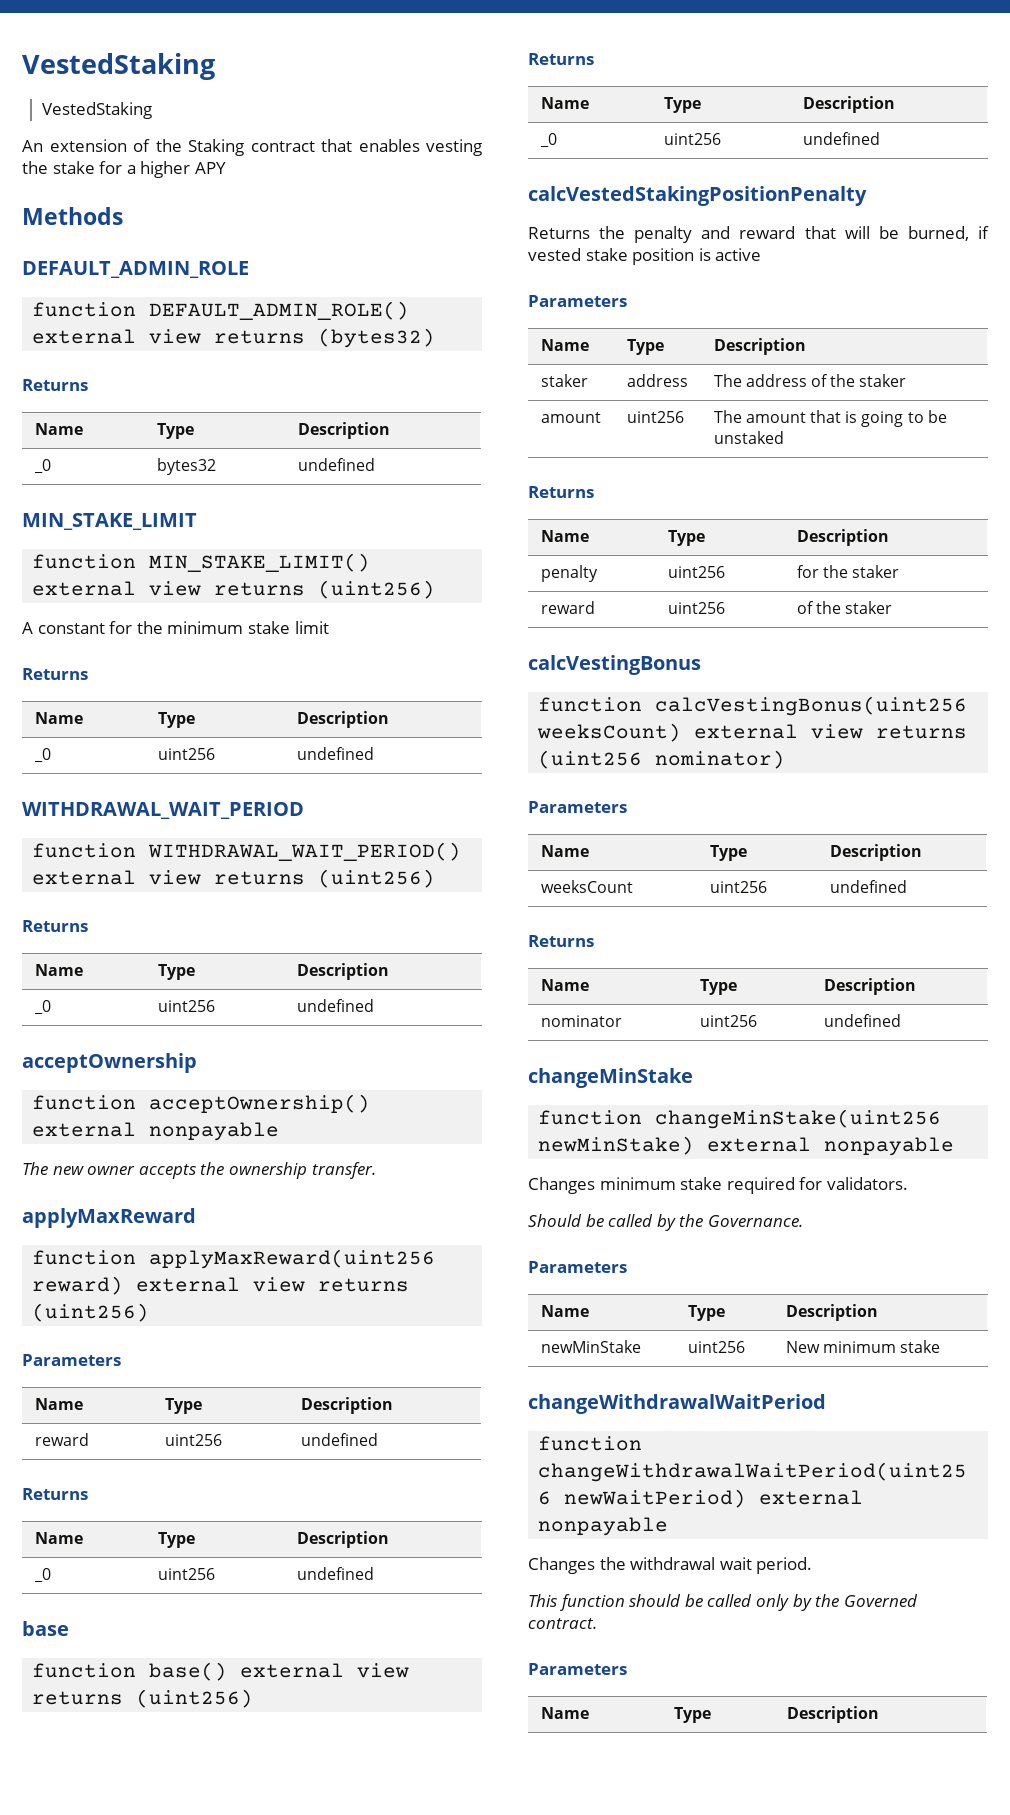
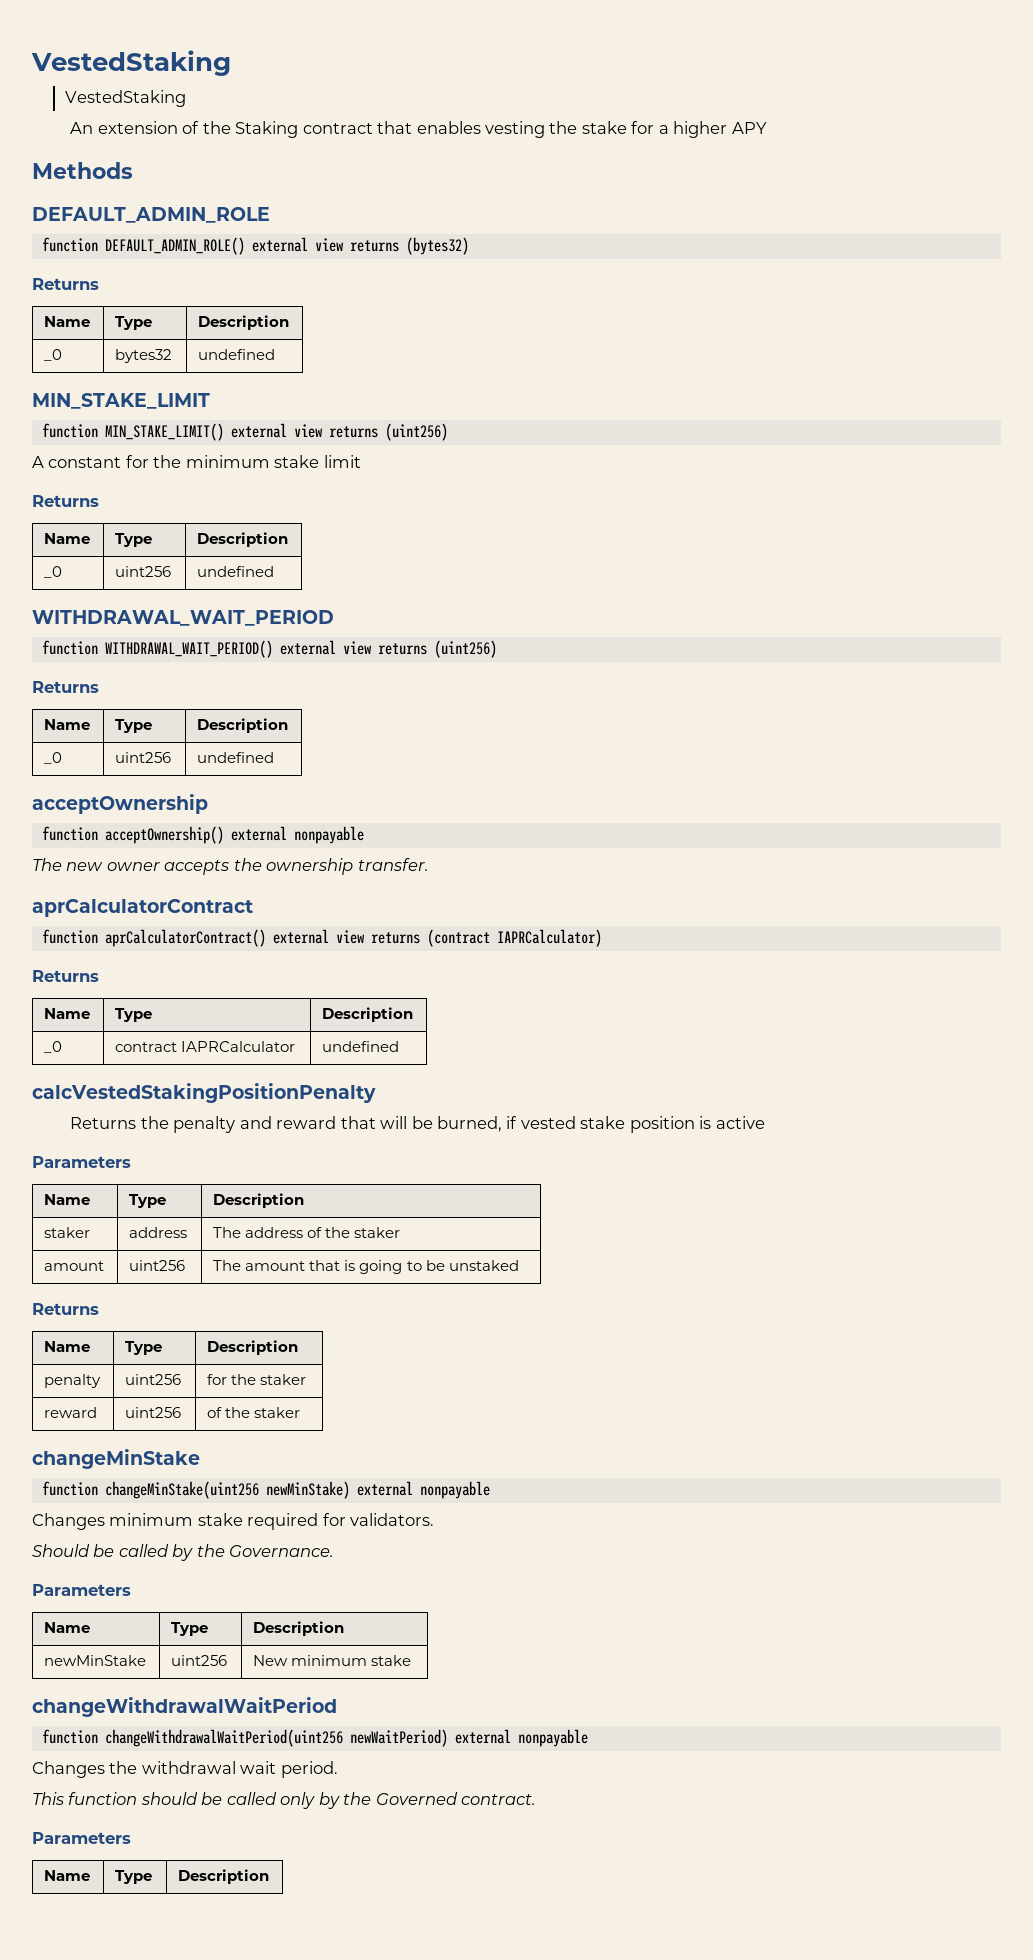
[22,1208,196,1228] [32,1249,436,1269] [32,1276,410,1295] [32,1303,150,1322] [22,1354,121,1366] [34,1398,83,1410] [164,1398,202,1414] [300,1397,393,1414] [34,1433,89,1446] [164,1434,222,1446] [300,1433,378,1446] [22,1488,88,1500] [34,1532,83,1544] [157,1532,195,1548] [296,1531,389,1548] [33,1568,51,1583] [157,1568,215,1580] [296,1567,374,1580] [22,1621,69,1636] [32,1662,410,1681] [32,1689,254,1708] [528,53,594,65] [540,97,589,109] [663,97,701,113] [802,96,895,113] [539,133,557,148] [663,133,721,145] applyMaxReward // function applyMaxReward(uint256 reward) external view returns (uint256) // Parameters // Name | Type | Description // reward | uint256 | undefined // Returns // Name | Type | Description // _0 | uint256 | undefined // base // function base() external view returns (uint256) // Returns // Name | Type | Description // _0 | uint256 -> [32,899,253,917] [41,929,602,947] [32,970,99,982] [44,1008,91,1019] [115,1008,153,1022] [322,1007,414,1022] [44,1041,63,1053] [115,1041,296,1052] aprCalculatorContract // function aprCalculatorContract() external view returns (contract IAPRCalculator) // Returns // Name | Type | Description // _0 | contract IAPRCalculator
[528,655,701,675] [538,696,968,716] [537,723,968,742] [538,750,786,769] [528,801,627,813] [540,845,589,857] [709,845,747,861] [829,844,922,861] [540,880,633,893] [709,881,767,893] [829,880,907,893] [528,935,594,947] [540,979,589,991] [699,979,737,995] [823,978,916,995] [540,1015,622,1027] [699,1015,757,1027] [823,1014,901,1027] // calcVestingBonus // function calcVestingBonus(uint256 weeksCount) external view returns (uint256 nominator) // Parameters // Name | Type | Description // weeksCount | uint256 | undefined // Returns // Name | Type | Description // nominator | uint256 | undefined -> (301, 1412) none

